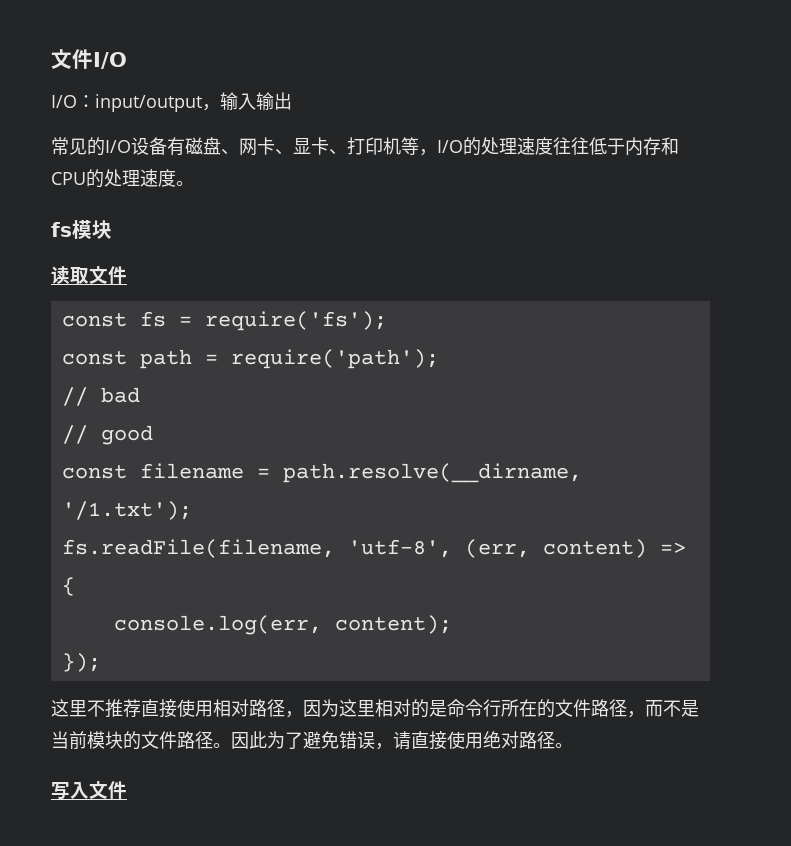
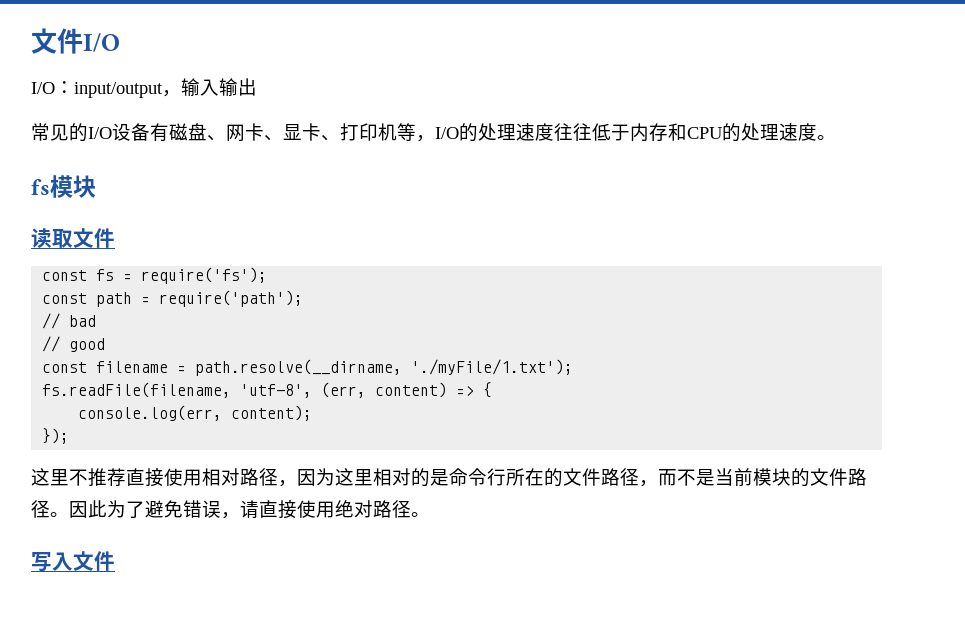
[61,501,192,520] '/1.txt'); -> [411,359,574,375] './myFile/1.txt');

